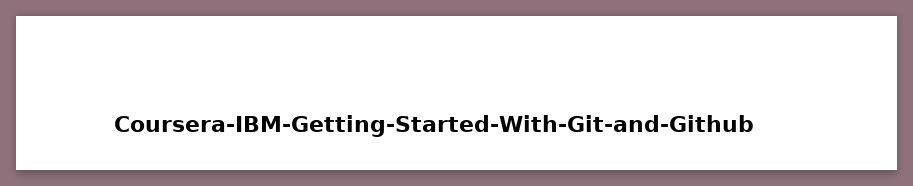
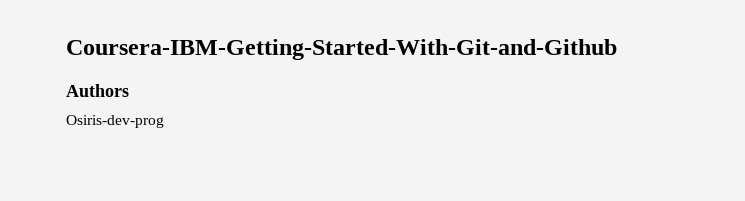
(754, 126) none -> [66,84,129,97] [66,115,164,128] // Authors // Osiris-dev-prog

